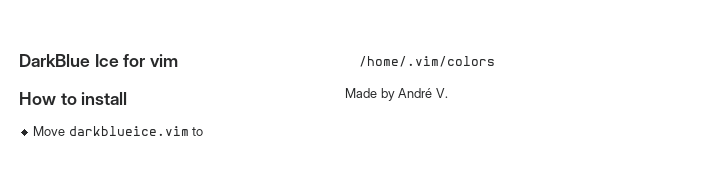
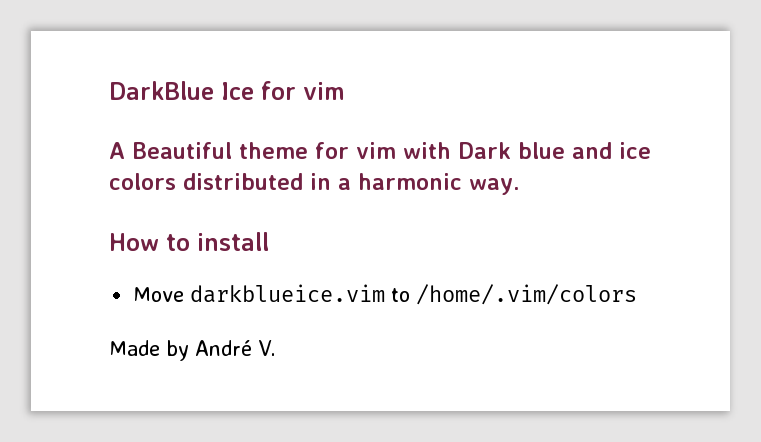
(179, 60) none -> [109,142,651,159] [109,173,520,195] // A Beautiful theme for vim with Dark blue and ice colors distributed in a harmonic way.

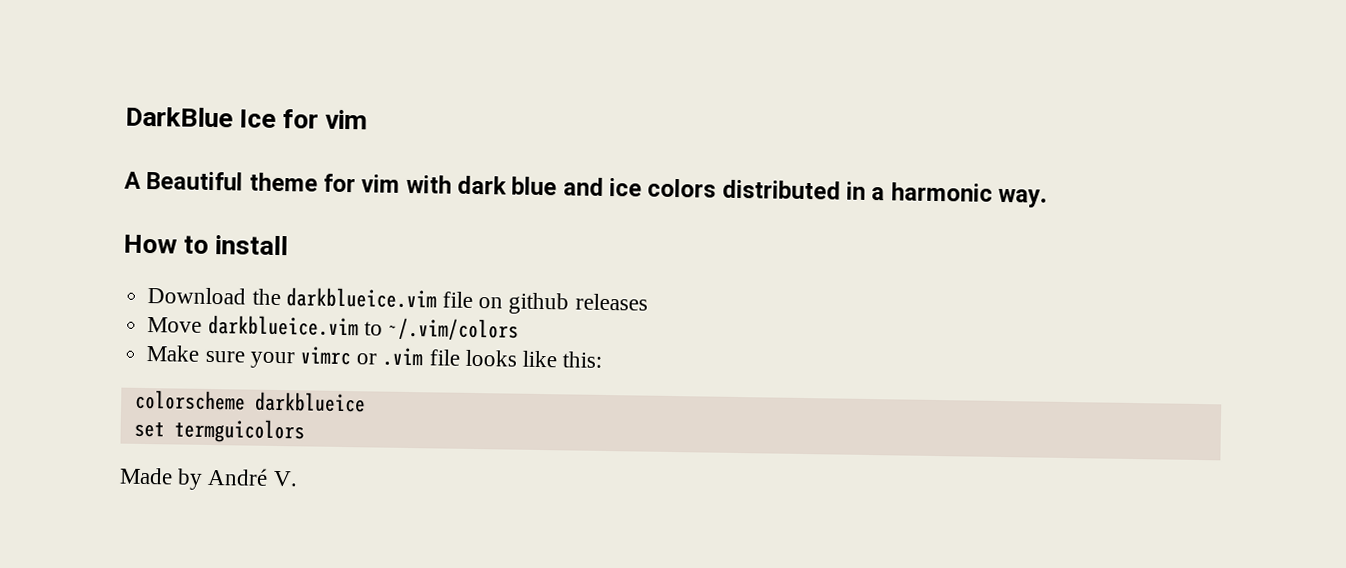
[458,142,511,159] Dark -> [457,175,508,195] dark
[133,284,638,305] Move darkblueice.vim to /home/.vim/colors -> [147,287,648,315] [147,314,519,342] [146,345,603,369] [134,389,366,413] [133,418,305,444] Download the darkblueice.vim file on github releases // Move darkblueice.vim to ~/.vim/colors // Make sure your vimrc or .vim file looks like this: // colorscheme darkblueice // set termguicolors

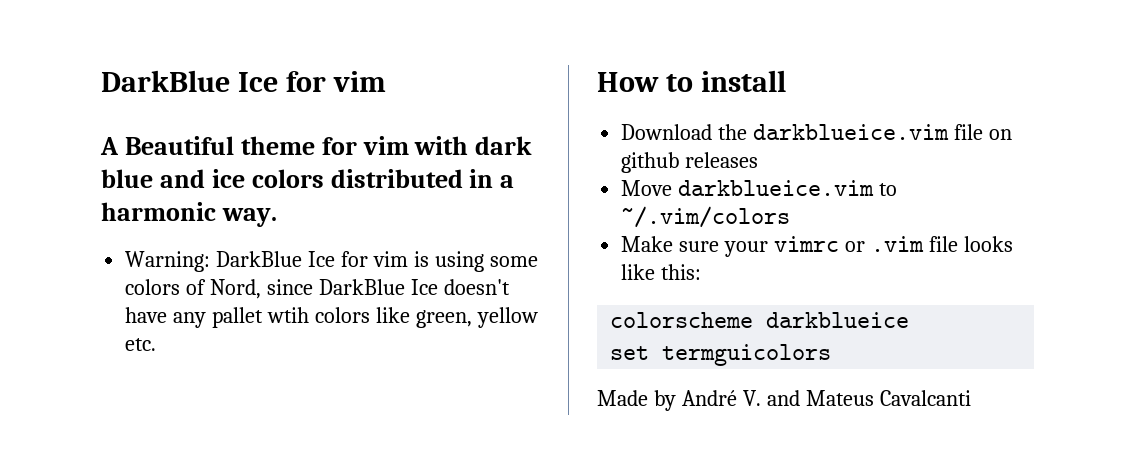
(1049, 198) none -> [125,251,538,272] [125,279,510,299] [125,307,538,328] [125,338,157,351] // Warning: DarkBlue Ice for vim is using some colors of Nord, since DarkBlue Ice doesn't have any pallet wtih colors like green, yellow etc.
(298, 478) none -> [766,390,971,406] and Mateus Cavalcanti

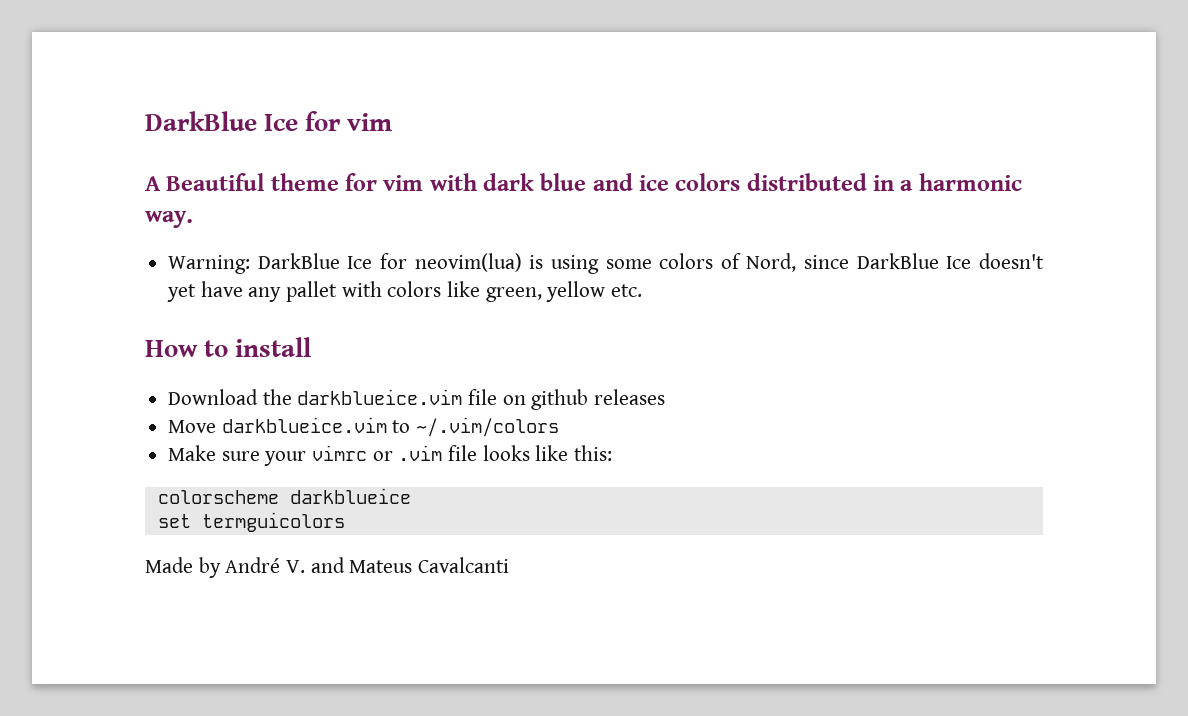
[372,251,408,267] vim -> [414,253,522,272] neovim(lua)
(510, 287) none -> [167,284,197,302] yet
[267,307,310,323] wtih -> [341,281,382,297] with

